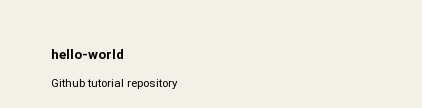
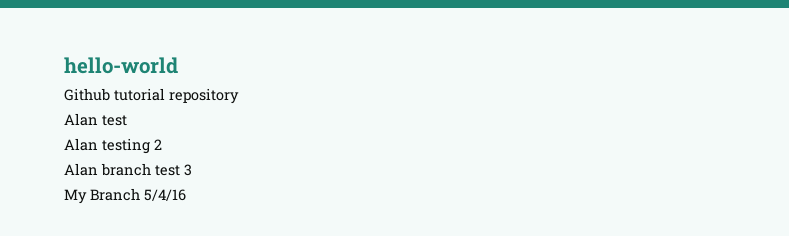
(179, 84) none -> [64,113,127,126] [64,138,162,154] [64,163,192,176] [64,188,186,204] // Alan test // Alan testing 2 // Alan branch test 3 // My Branch 5/4/16

